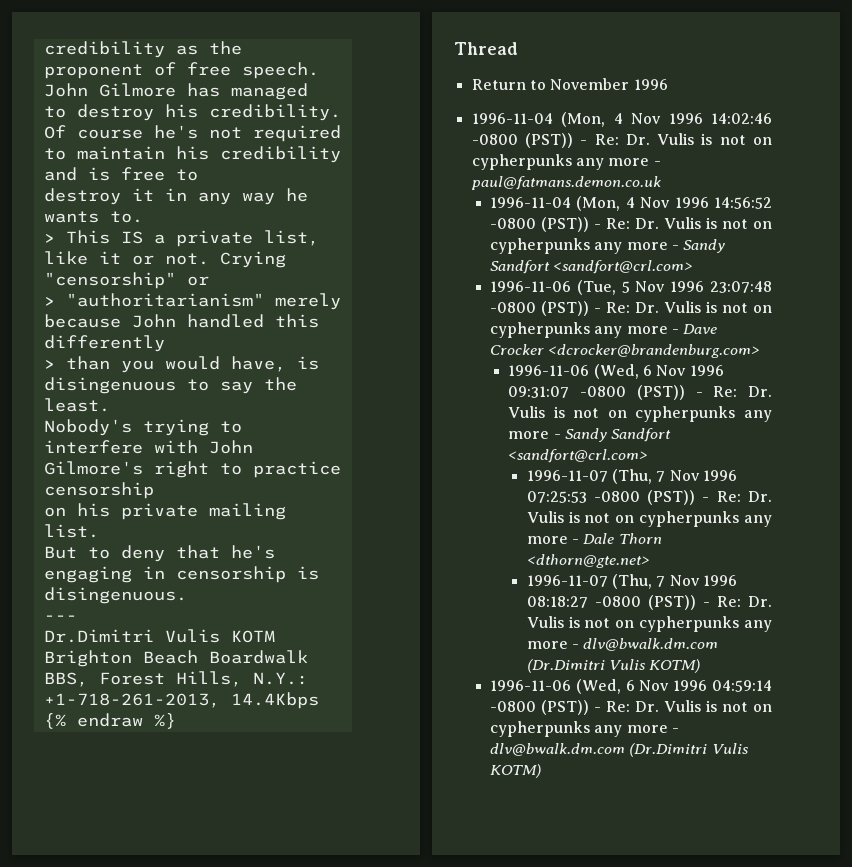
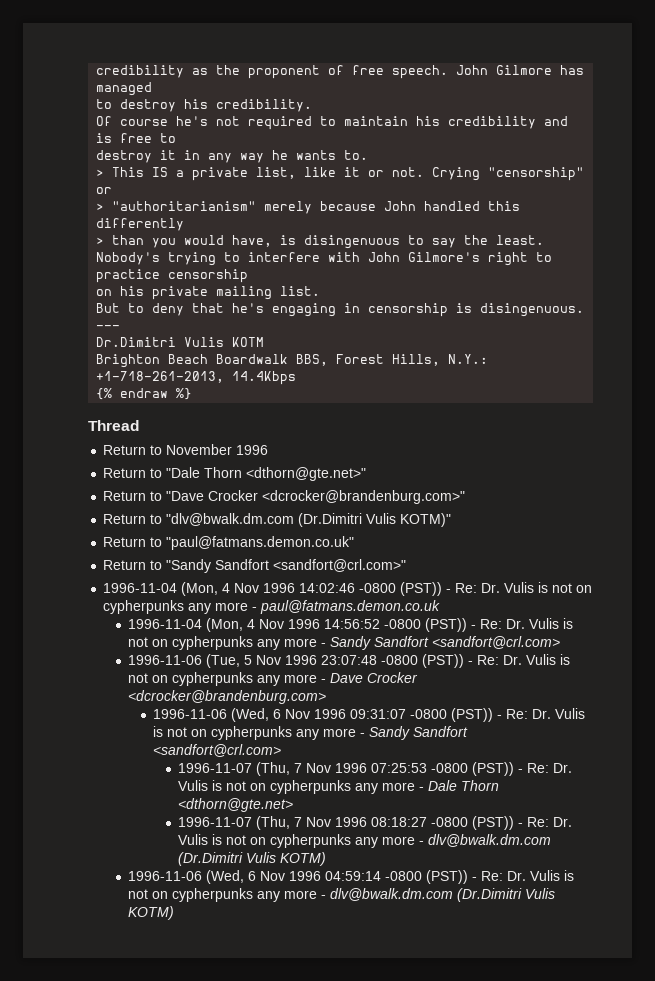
(668, 84) none -> [103,467,367,481] [103,490,466,504] [103,513,452,527] [103,536,355,550] [103,559,407,573] // Return to "Dale Thorn <dthorn@gte.net>" // Return to "Dave Crocker <dcrocker@brandenburg.com>" // Return to "dlv@bwalk.dm.com (Dr.Dimitri Vulis KOTM)" // Return to "paul@fatmans.demon.co.uk" // Return to "Sandy Sandfort <sandfort@crl.com>"

